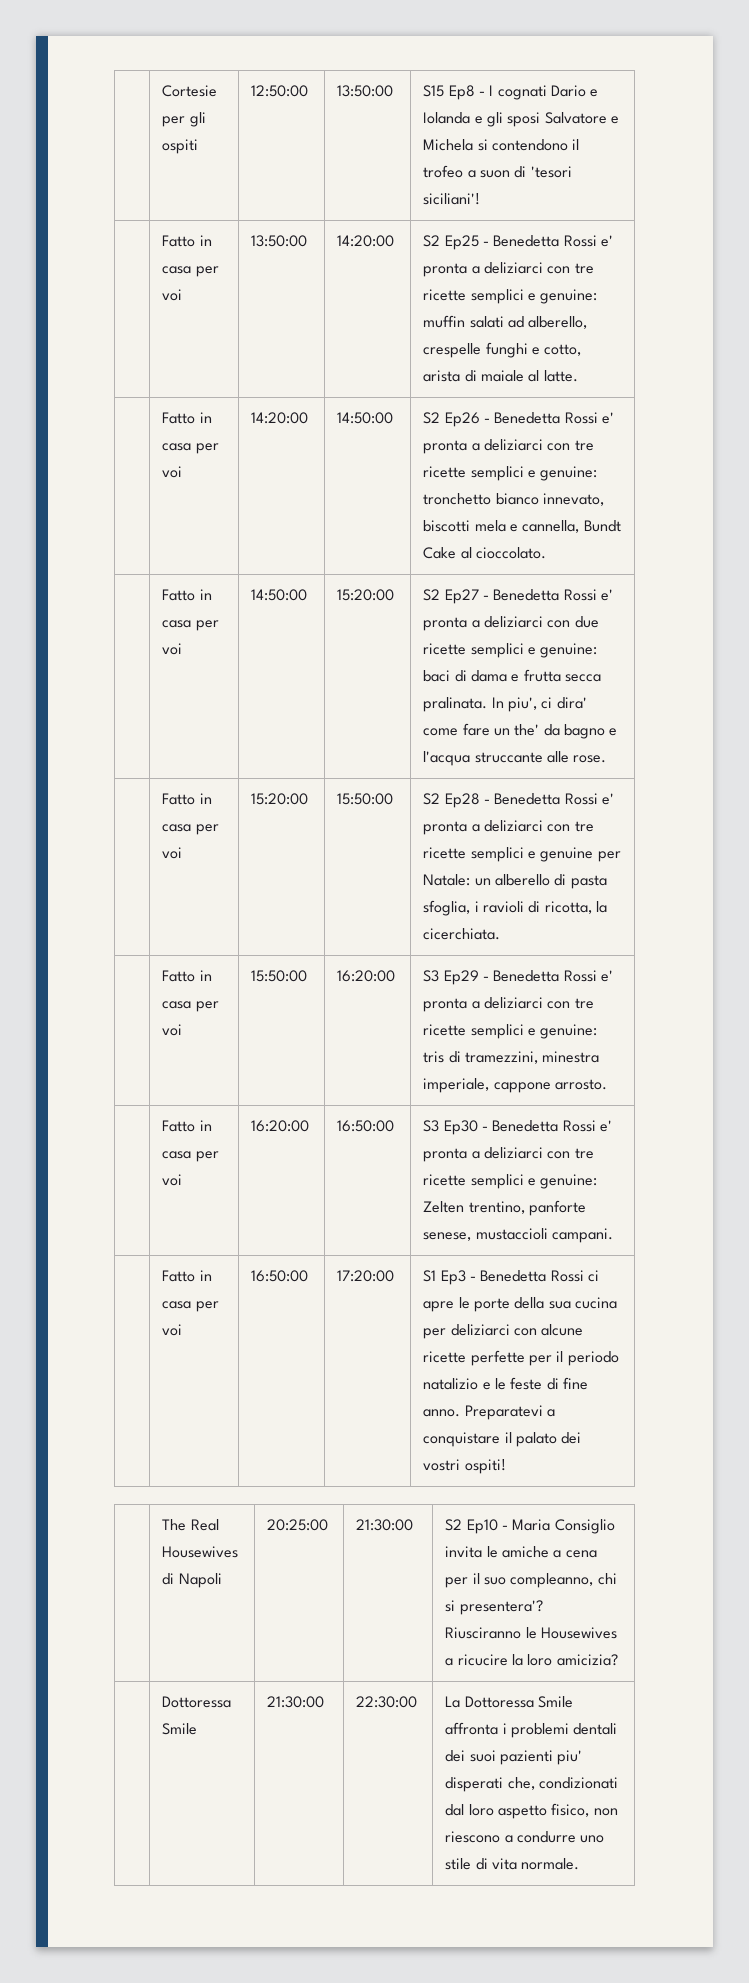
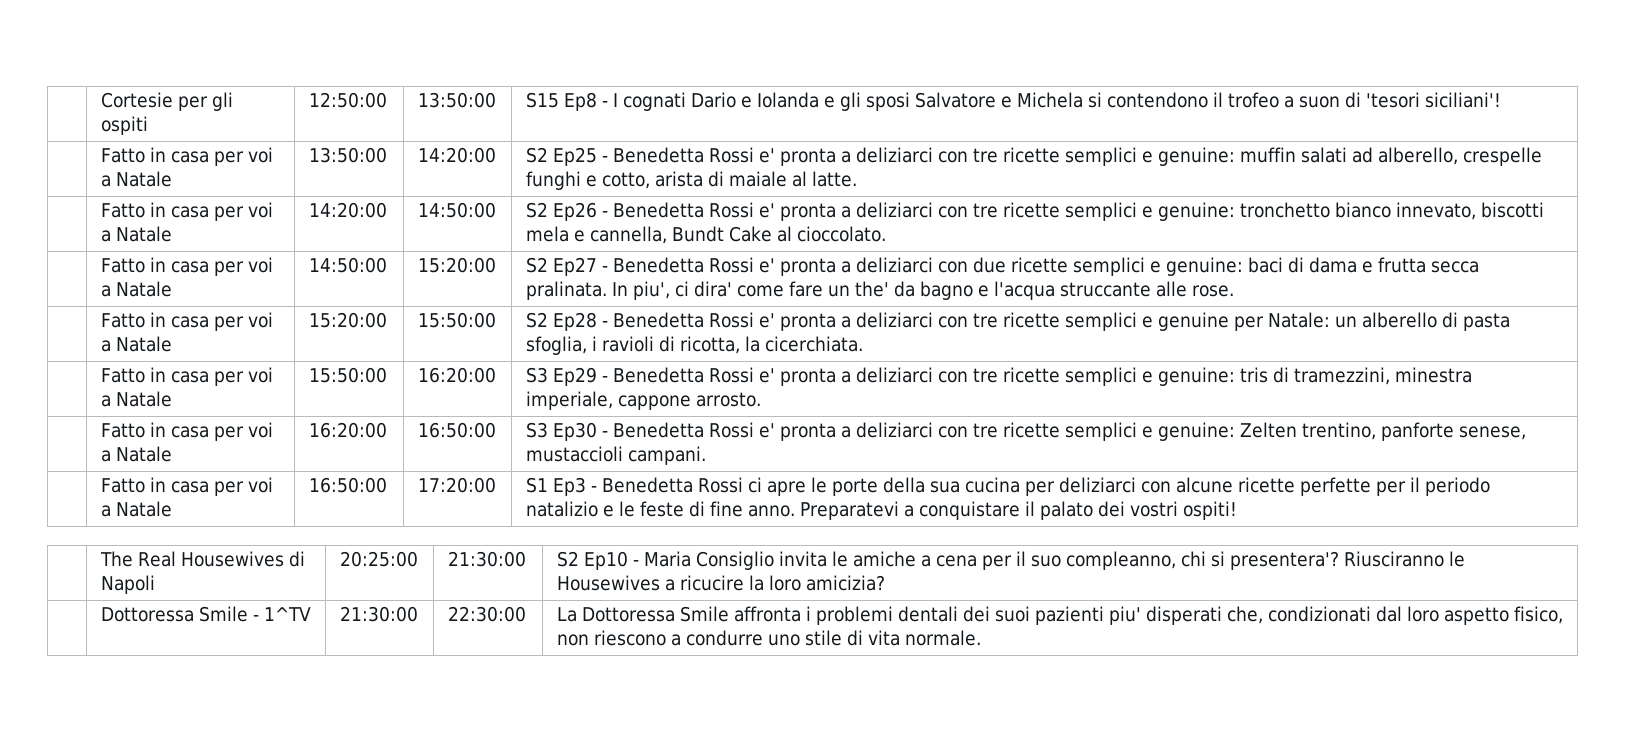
(183, 295) none -> [100,171,172,187] a Natale
(183, 472) none -> [100,226,172,242] a Natale
(183, 649) none -> [100,281,172,297] a Natale
(183, 853) none -> [100,336,172,352] a Natale
(183, 1030) none -> [100,391,172,407] a Natale
(183, 1180) none -> [100,446,172,462] a Natale
(183, 1330) none -> [100,501,172,517] a Natale
(198, 1729) none -> [252,607,311,621] - 1^TV

